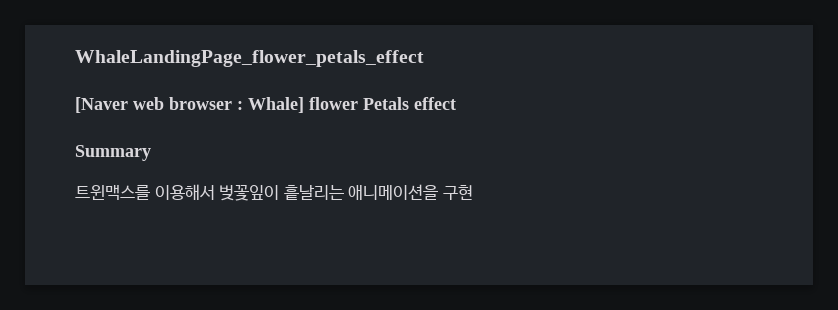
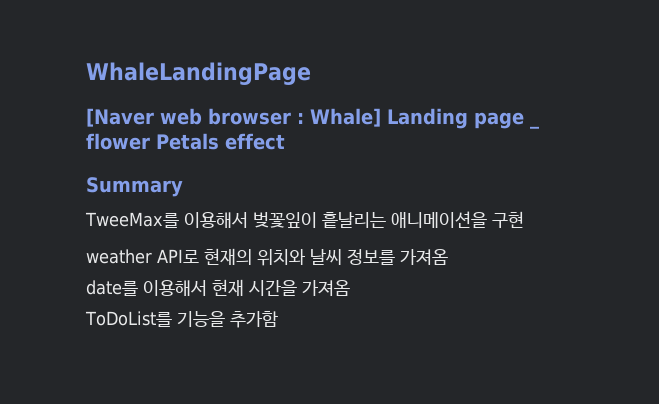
[75,50,424,67] WhaleLandingPage_flower_petals_effect -> [86,62,311,85] WhaleLandingPage
(304, 105) none -> [387,108,539,129] Landing page _
[75,185,150,200] 트윈맥스를 -> [85,212,179,228] TweeMax를
(473, 192) none -> [86,248,448,266] [86,279,350,296] [85,311,278,328] // weather API로 현재의 위치와 날씨 정보를 가져옴 // date를 이용해서 현재 시간을 가져옴 // ToDoList를 기능을 추가함

